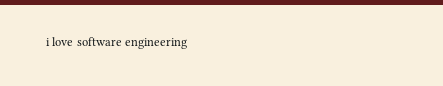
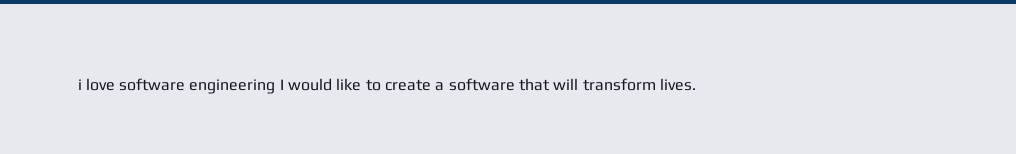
(188, 43) none -> [279,78,696,91] I would like to create a software that will transform lives.

